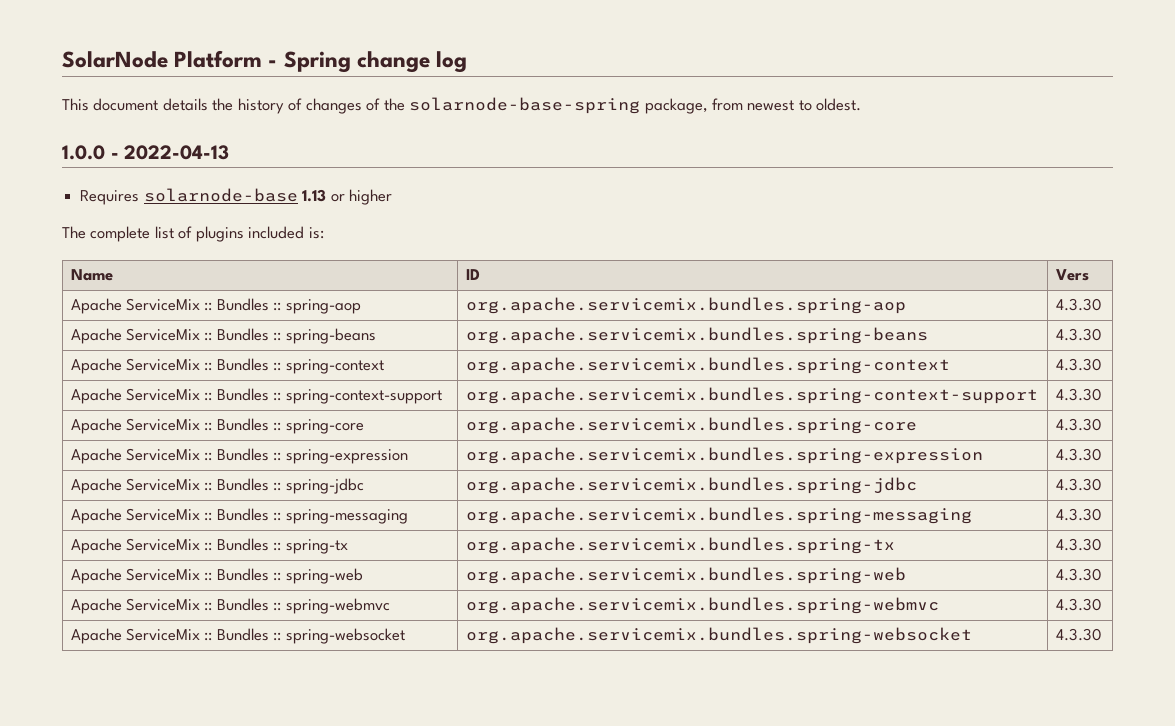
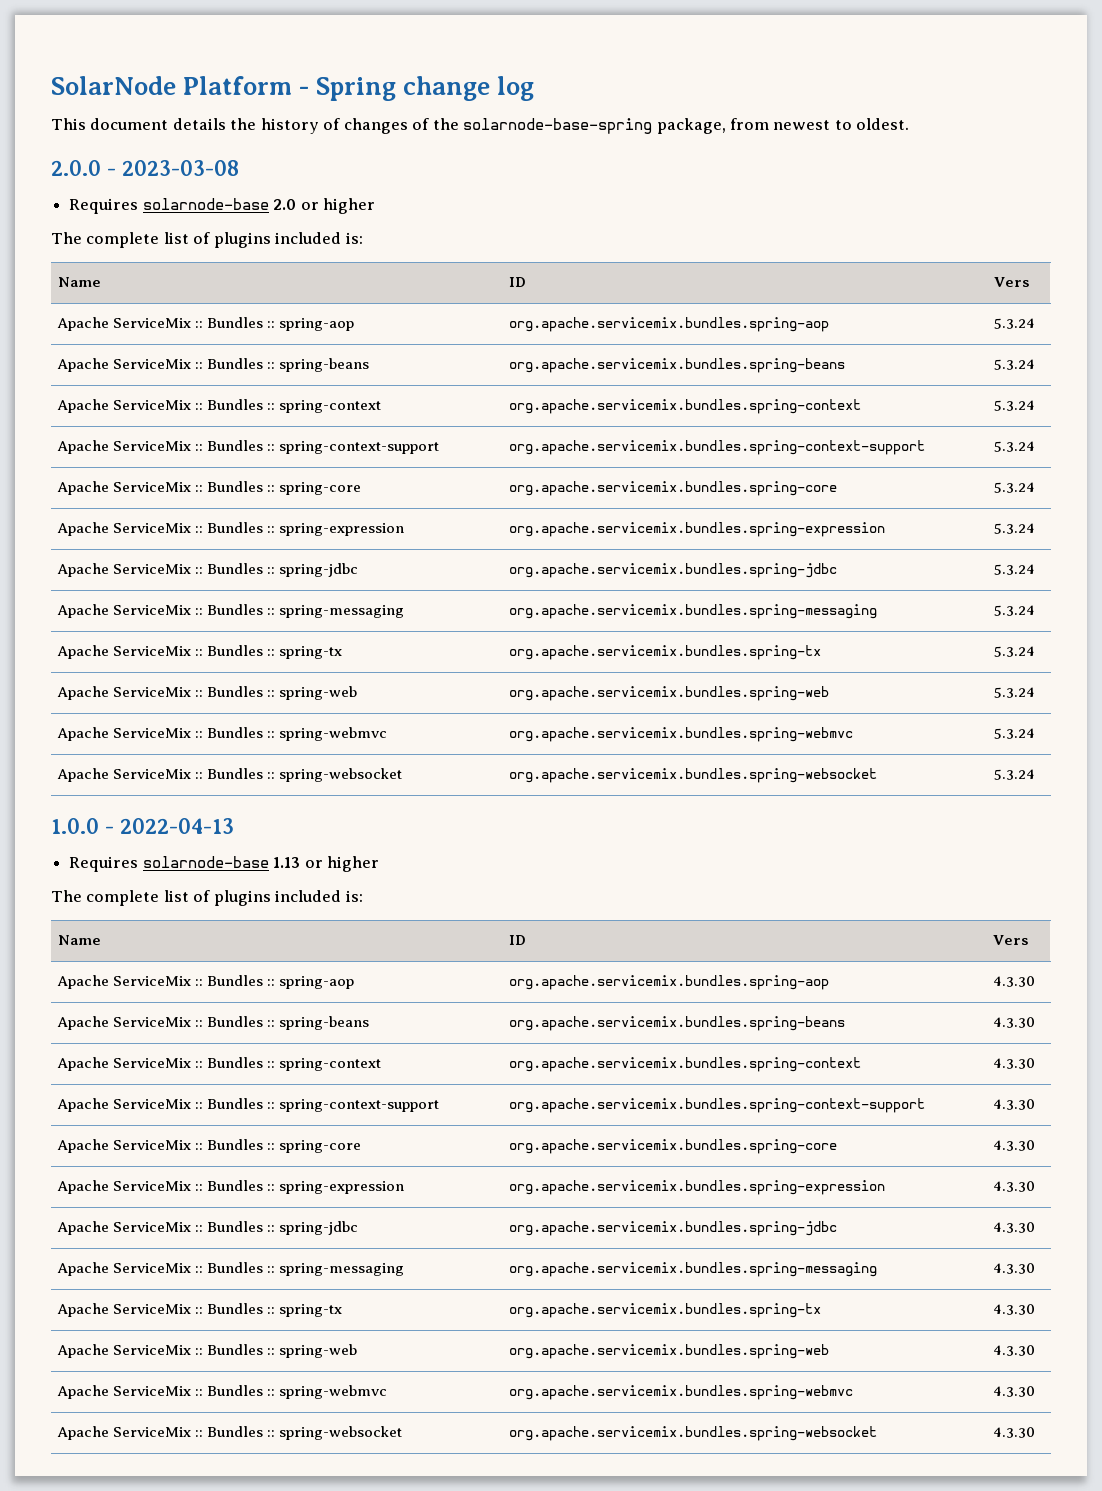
(862, 104) none -> [51,160,239,176] [69,198,375,214] [51,232,363,248] [57,277,101,287] [508,277,526,287] [993,277,1029,287] [56,317,355,331] [508,317,829,332] [993,318,1035,329] [56,358,370,372] [508,358,845,373] [993,359,1035,370] [56,399,382,413] [508,399,861,414] [993,400,1035,411] [56,440,440,454] [508,440,925,455] [993,441,1035,452] [56,481,362,495] [508,481,837,496] [993,482,1035,493] [56,522,405,536] [508,522,885,537] [993,523,1035,534] [56,563,359,577] [508,563,837,578] [993,564,1035,575] [56,604,405,618] [508,604,877,619] [993,605,1035,616] [56,645,343,659] [508,645,821,660] [993,646,1035,657] [56,686,358,700] [508,686,829,701] [993,687,1035,698] [56,727,388,741] [508,727,853,742] [993,728,1035,739] [56,768,403,782] [508,768,877,783] [993,769,1035,780] // 2.0.0 - 2023-03-08 // Requires solarnode-base 2.0 or higher // The complete list of plugins included is: // Name | ID | Vers // Apache ServiceMix :: Bundles :: spring-aop | org.apache.servicemix.bundles.spring-aop | 5.3.24 // Apache ServiceMix :: Bundles :: spring-beans | org.apache.servicemix.bundles.spring-beans | 5.3.24 // Apache ServiceMix :: Bundles :: spring-context | org.apache.servicemix.bundles.spring-context | 5.3.24 // Apache ServiceMix :: Bundles :: spring-context-support | org.apache.servicemix.bundles.spring-context-support | 5.3.24 // Apache ServiceMix :: Bundles :: spring-core | org.apache.servicemix.bundles.spring-core | 5.3.24 // Apache ServiceMix :: Bundles :: spring-expression | org.apache.servicemix.bundles.spring-expression | 5.3.24 // Apache ServiceMix :: Bundles :: spring-jdbc | org.apache.servicemix.bundles.spring-jdbc | 5.3.24 // Apache ServiceMix :: Bundles :: spring-messaging | org.apache.servicemix.bundles.spring-messaging | 5.3.24 // Apache ServiceMix :: Bundles :: spring-tx | org.apache.servicemix.bundles.spring-tx | 5.3.24 // Apache ServiceMix :: Bundles :: spring-web | org.apache.servicemix.bundles.spring-web | 5.3.24 // Apache ServiceMix :: Bundles :: spring-webmvc | org.apache.servicemix.bundles.spring-webmvc | 5.3.24 // Apache ServiceMix :: Bundles :: spring-websocket | org.apache.servicemix.bundles.spring-websocket | 5.3.24

